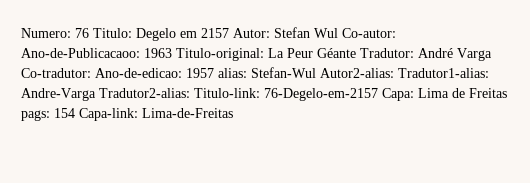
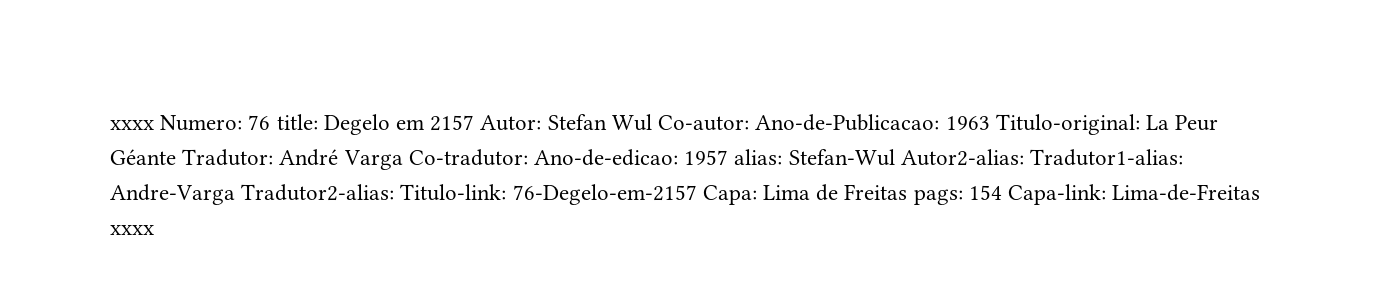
(21, 33) none -> [110,120,154,130] xxxx
[93,28,132,38] Titulo: -> [276,114,318,130] title:
[21,48,140,58] Ano-de-Publicacaoo: -> [755,114,940,131] Ano-de-Publicacao:
(233, 113) none -> [110,225,154,235] xxxx

